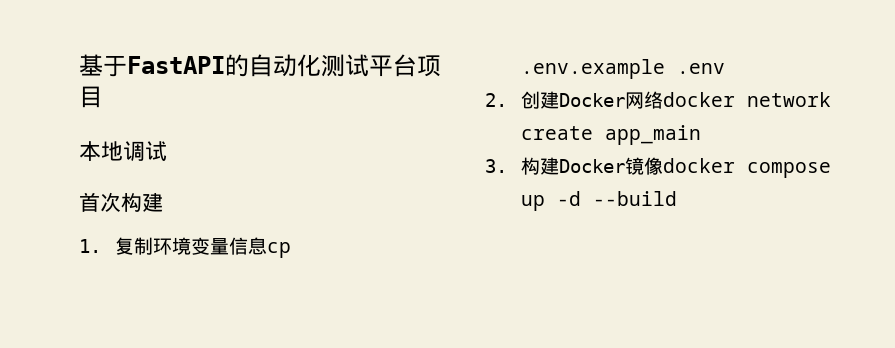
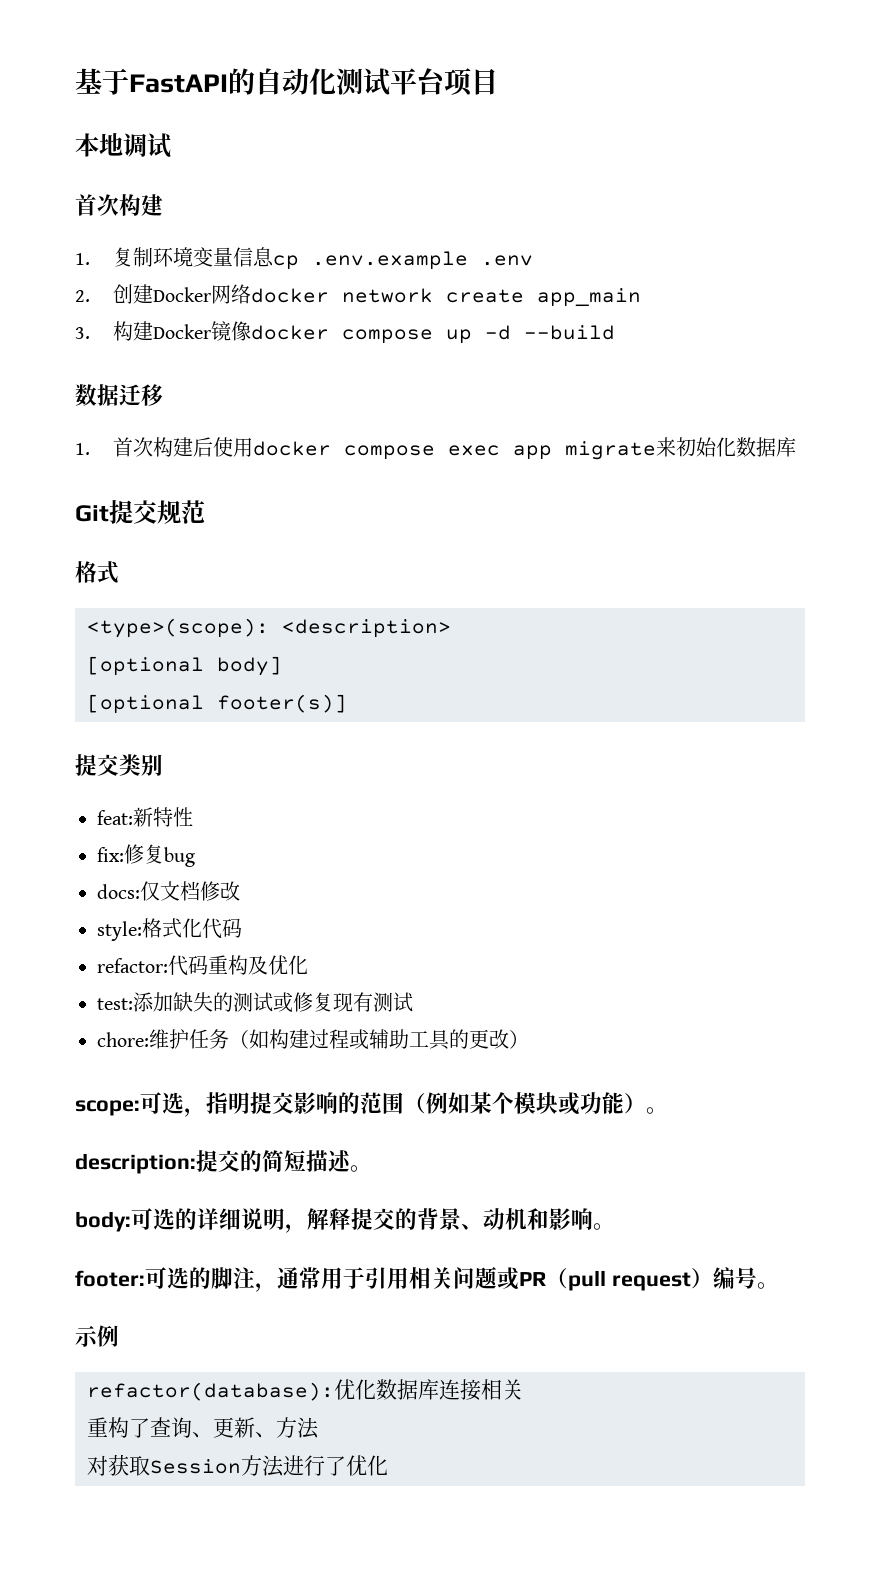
(678, 198) none -> [75,384,163,406] [75,437,796,460] [75,500,205,524] [75,561,119,584] [87,618,451,638] [87,656,282,676] [87,694,347,714] [75,754,163,776] [97,807,193,827] [97,844,195,867] [97,881,240,901] [97,918,242,941] [97,955,308,976] [97,992,413,1013] [97,1029,529,1050] [75,1092,668,1117] [75,1150,372,1174] [75,1208,615,1233] [75,1266,779,1292] [75,1325,119,1347] [87,1379,523,1401] [87,1417,319,1439] [87,1454,388,1477] // 数据迁移 // 1.首次构建后使用docker compose exec app migrate来初始化数据库 // Git提交规范 // 格式 // <type>(scope): <description> // [optional body] // [optional footer(s)] // 提交类别 // feat:新特性 // fix:修复bug // docs:仅文档修改 // style:格式化代码 // refactor:代码重构及优化 // test:添加缺失的测试或修复现有测试 // chore:维护任务（如构建过程或辅助工具的更改） // scope:可选，指明提交影响的范围（例如某个模块或功能）。 // description:提交的简短描述。 // body:可选的详细说明，解释提交的背景、动机和影响。 // footer:可选的脚注，通常用于引用相关问题或PR（pull request）编号。 // 示例 // refactor(database):优化数据库连接相关 // 重构了查询、更新、方法 // 对获取Session方法进行了优化

